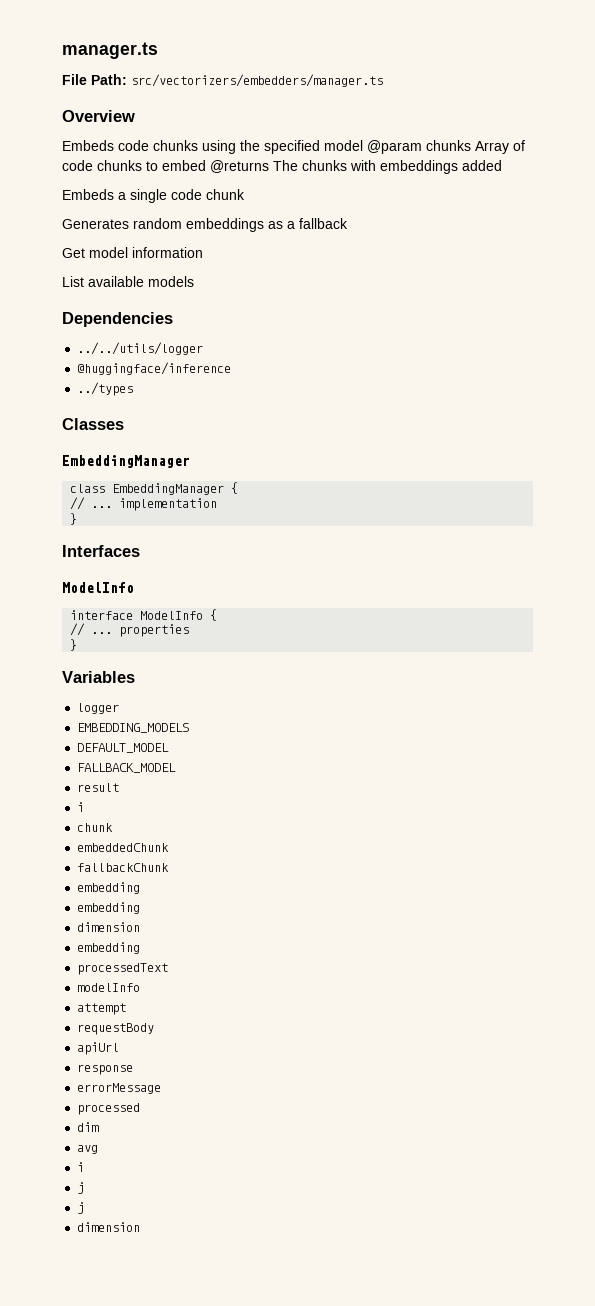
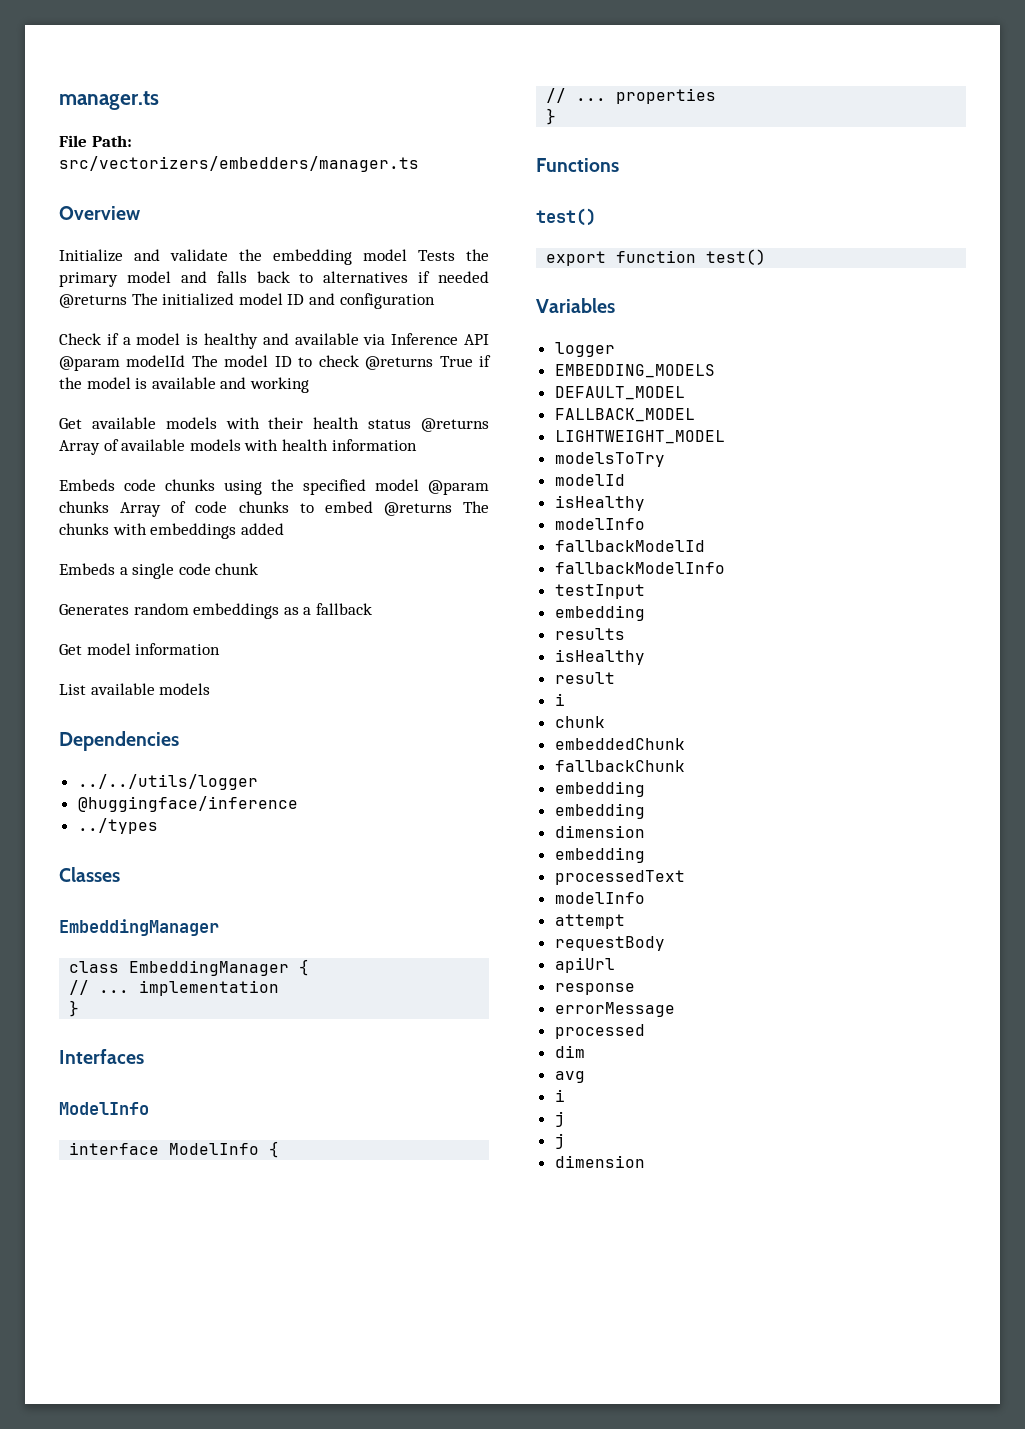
(135, 116) none -> [59,249,489,265] [59,271,489,287] [59,293,435,309] [59,333,489,349] [59,355,492,371] [59,377,309,393] [59,417,489,432] [59,439,417,455] // Initialize and validate the embedding model Tests the primary model and falls back to alternatives if needed @returns The initialized model ID and configuration // Check if a model is healthy and available via Inference API @param modelId The model ID to check @returns True if the model is available and working // Get available models with their health status @returns Array of available models with health information
(78, 645) none -> [536,158,619,172] [536,208,596,226] [546,249,767,266] // Functions // test() // export function test()
(177, 768) none -> [554,430,725,444] [554,452,665,467] [554,474,625,486] [554,495,645,511] [554,518,645,530] [554,540,705,552] [554,562,725,574] [554,584,645,599] [554,605,645,621] [554,628,625,640] [554,649,645,665] // LIGHTWEIGHT_MODEL // modelsToTry // modelId // isHealthy // modelInfo // fallbackModelId // fallbackModelInfo // testInput // embedding // results // isHealthy

